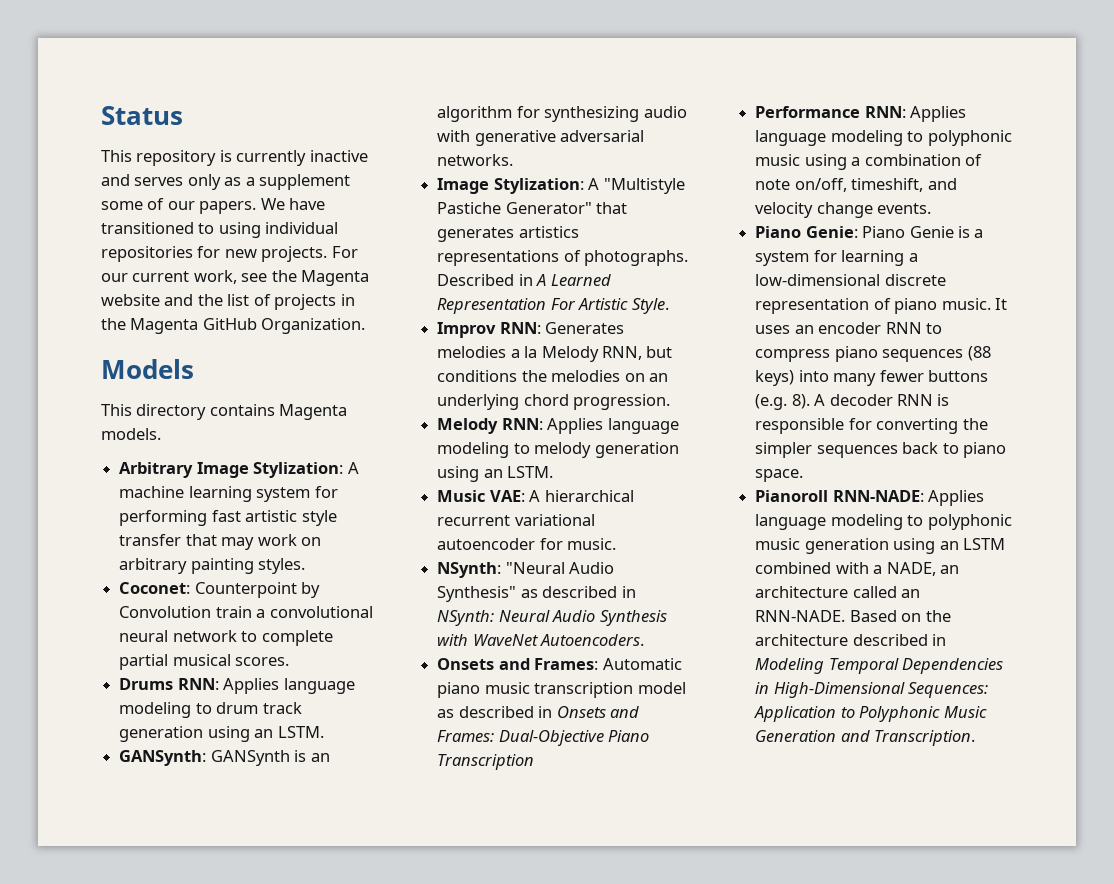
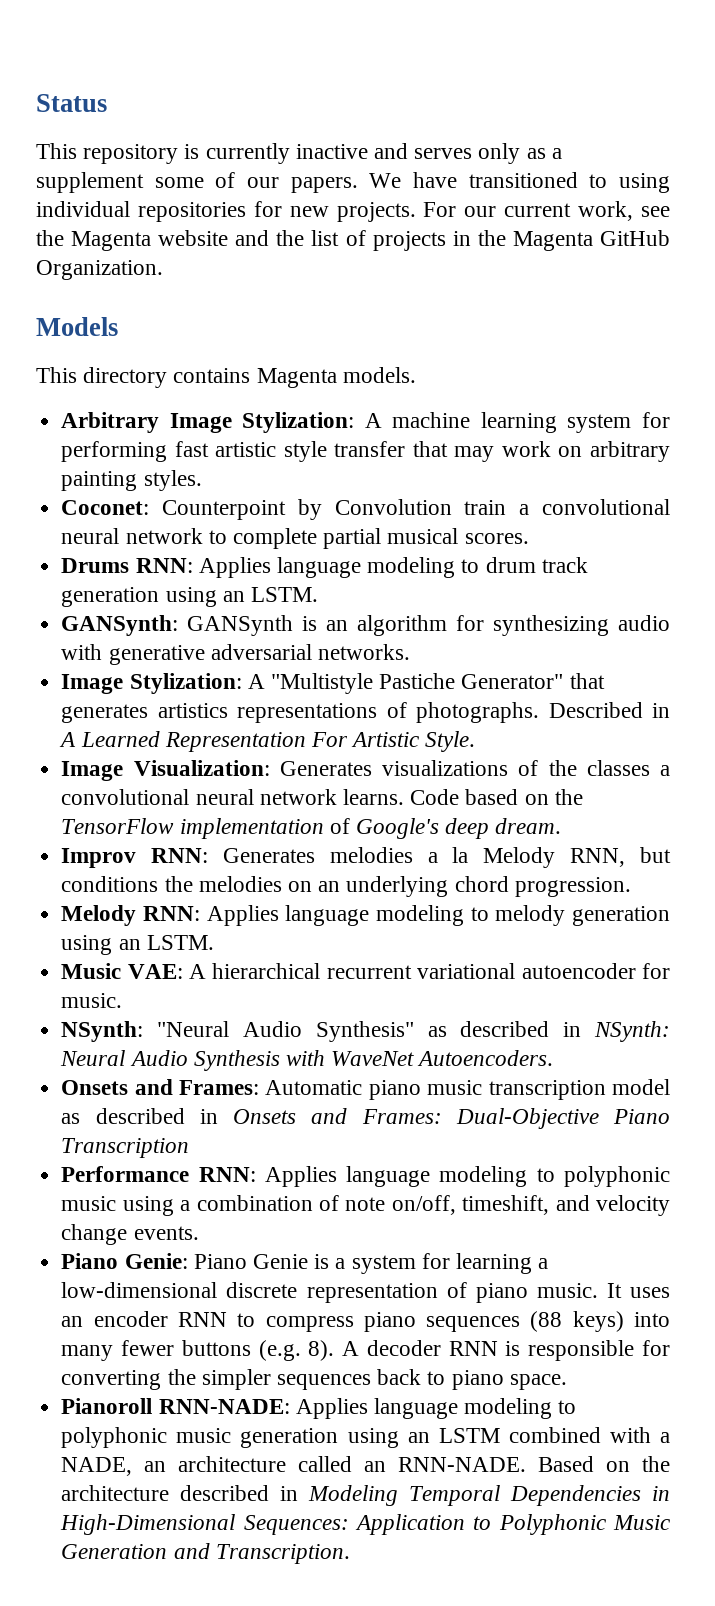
(669, 306) none -> [61,760,670,781] [61,789,583,805] [61,818,562,839] // Image Visualization: Generates visualizations of the classes a convolutional neural network learns. Code based on the TensorFlow implementation of Google's deep dream.

